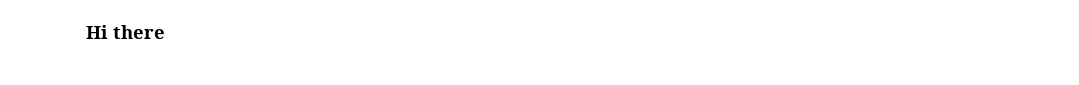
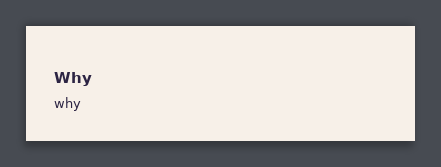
[86,25,165,39] Hi there -> [54,72,92,86] [54,97,81,111] Why // why

